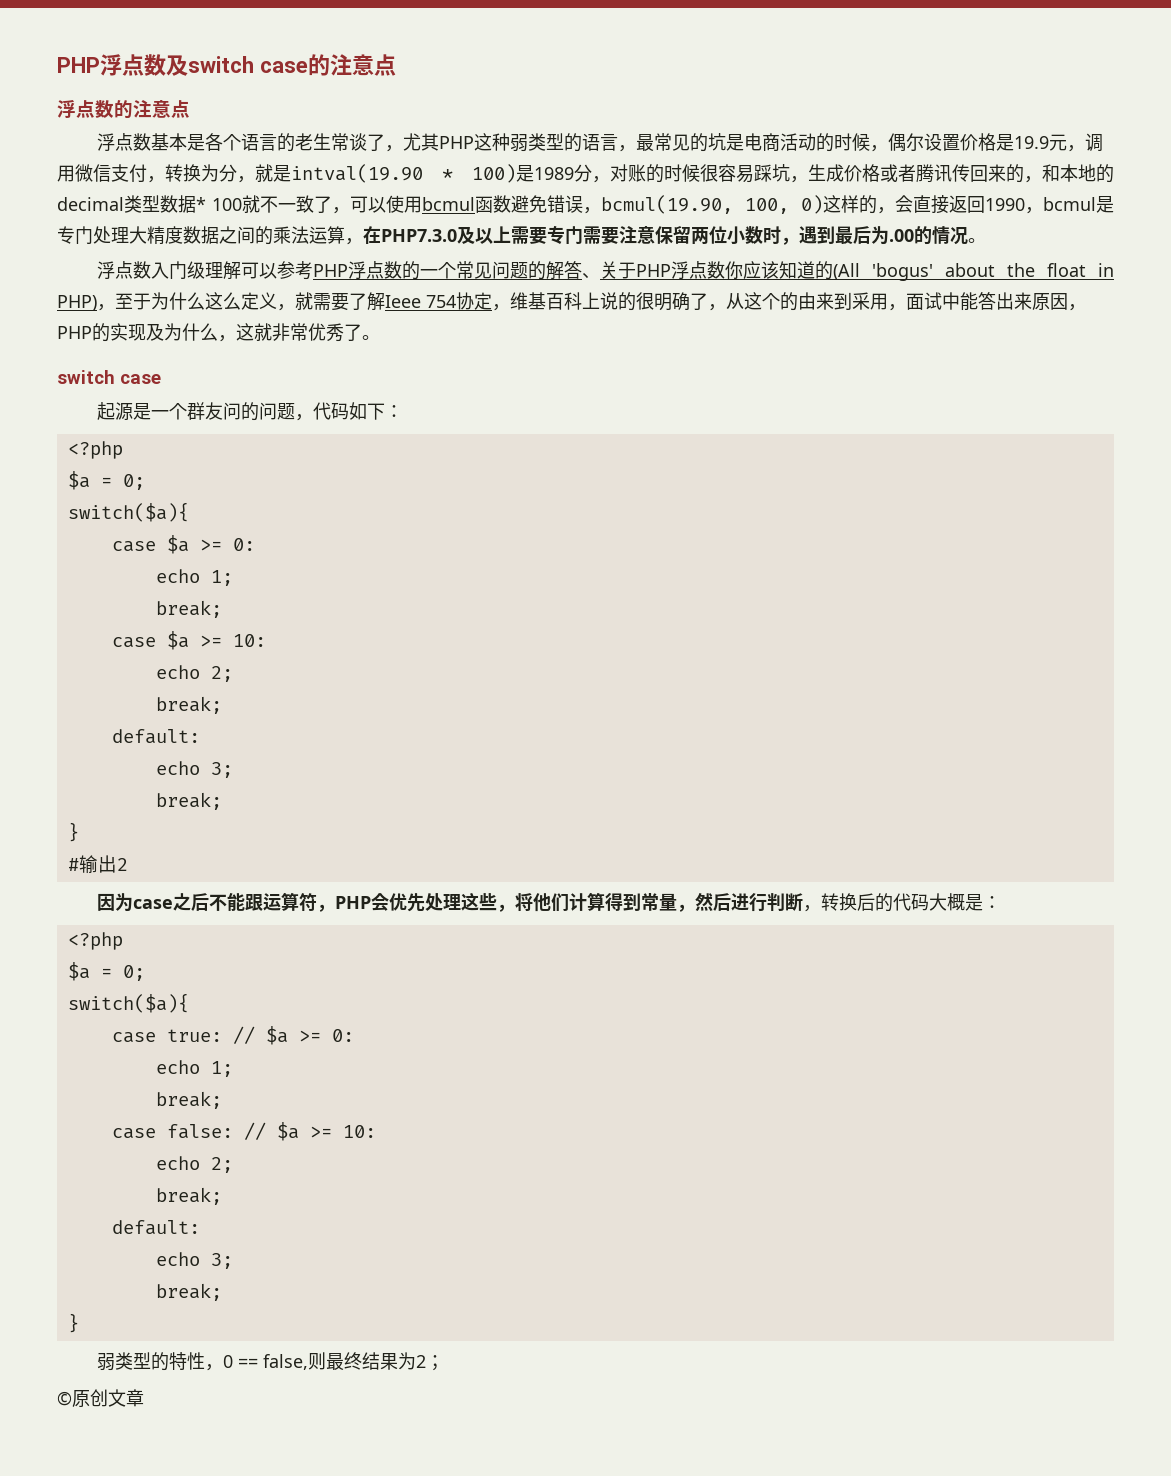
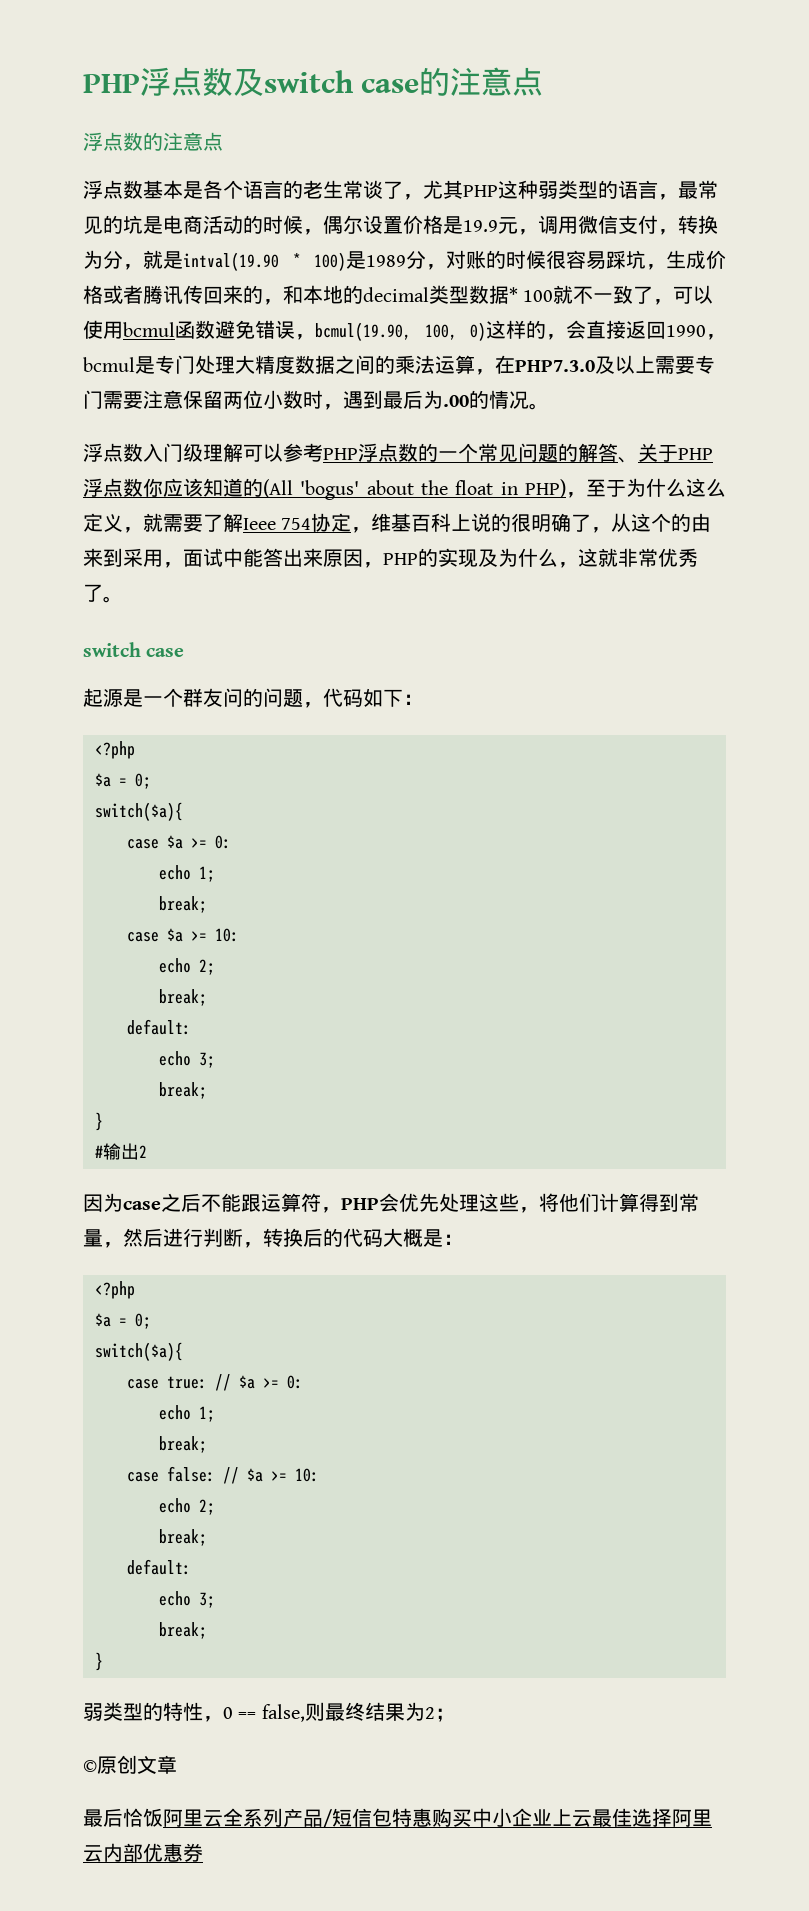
(144, 1398) none -> [83,1808,712,1828] [83,1843,203,1862] // 最后恰饭阿里云全系列产品/短信包特惠购买中小企业上云最佳选择阿里云内部优惠券

